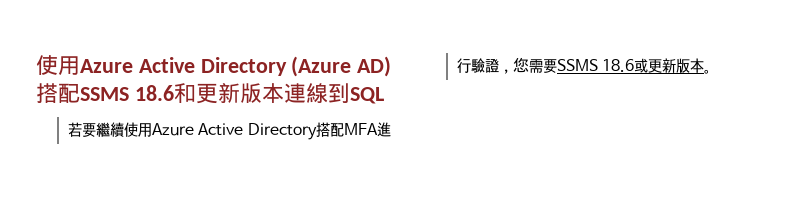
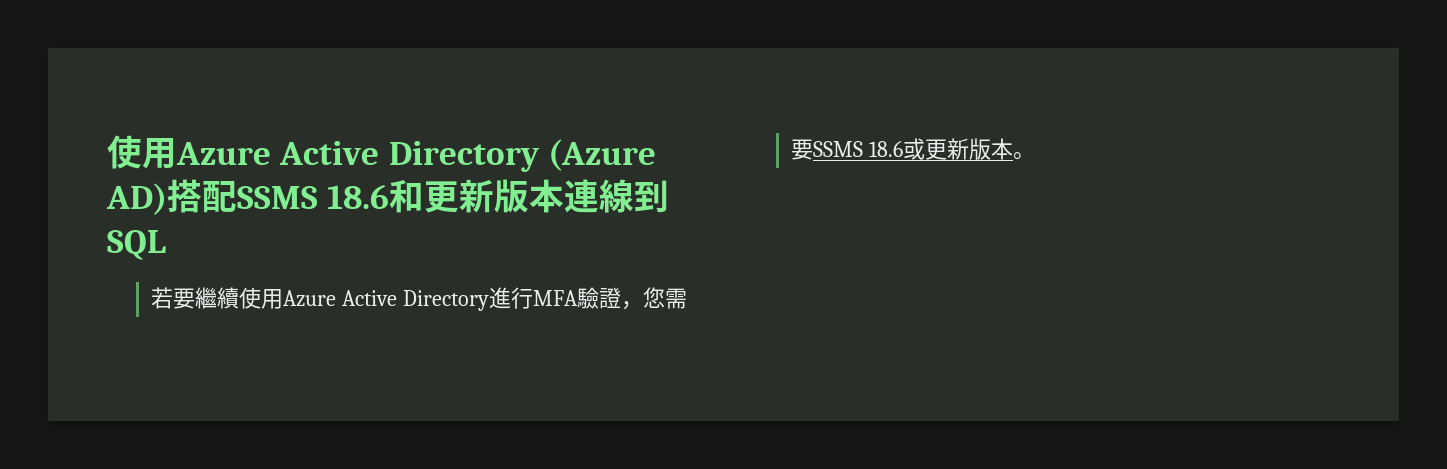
[315,122,391,137] [456,58,471,73] 搭配MFA進行 -> [488,287,578,309] 進行MFA

